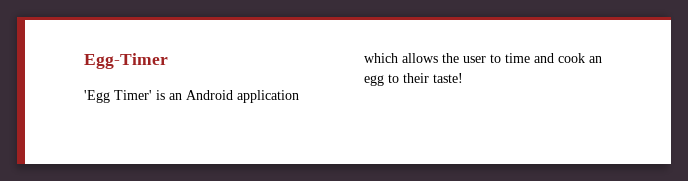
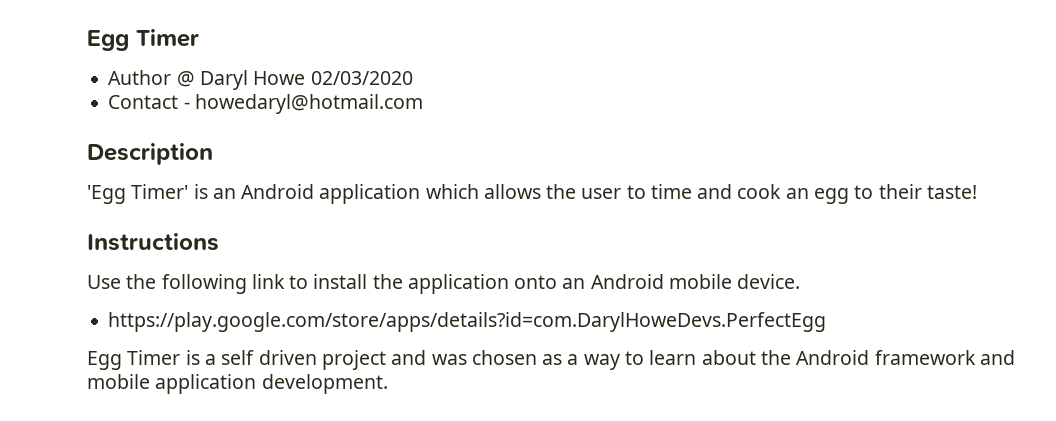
[84,53,168,69] Egg-Timer -> [87,29,199,51] [108,70,413,90] [108,94,423,114] [87,143,213,165] Egg Timer // Author @ Daryl Howe 02/03/2020 // Contact - howedaryl@hotmail.com // Description
(463, 78) none -> [87,233,219,251] [87,274,801,294] [108,312,827,332] [87,350,1015,370] [87,374,388,394] // Instructions // Use the following link to install the application onto an Android mobile device. // https://play.google.com/store/apps/details?id=com.DarylHoweDevs.PerfectEgg // Egg Timer is a self driven project and was chosen as a way to learn about the Android framework and mobile application development.

